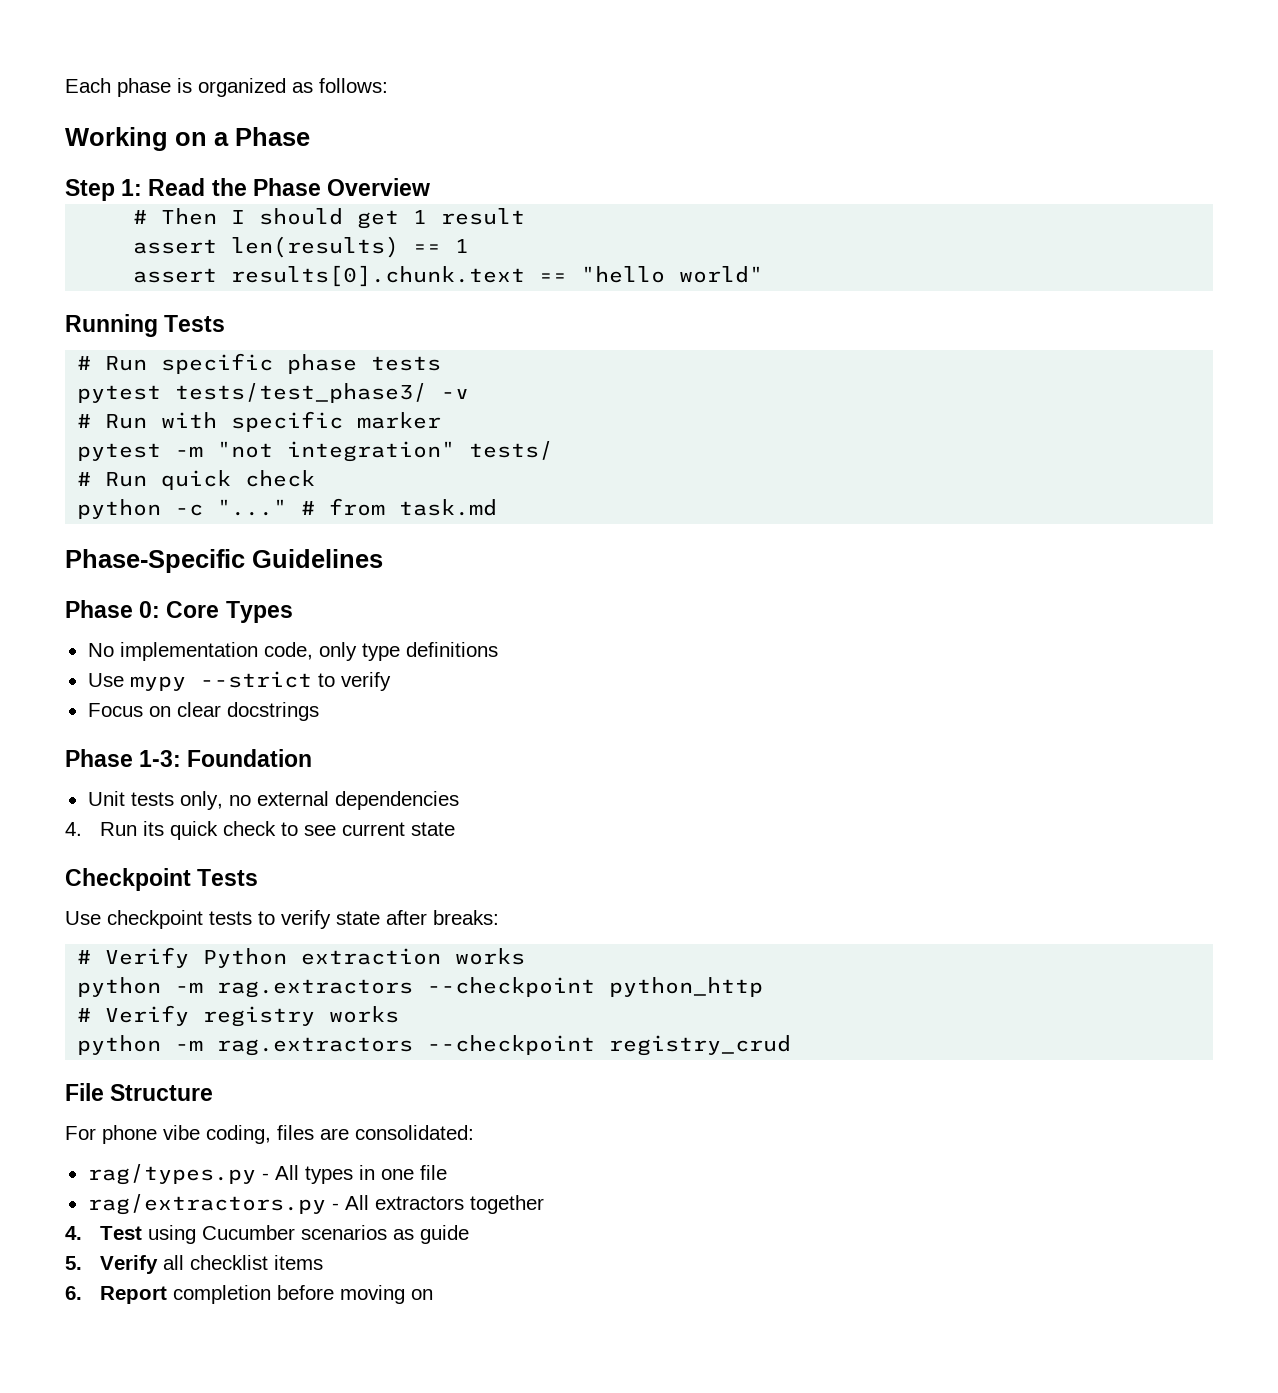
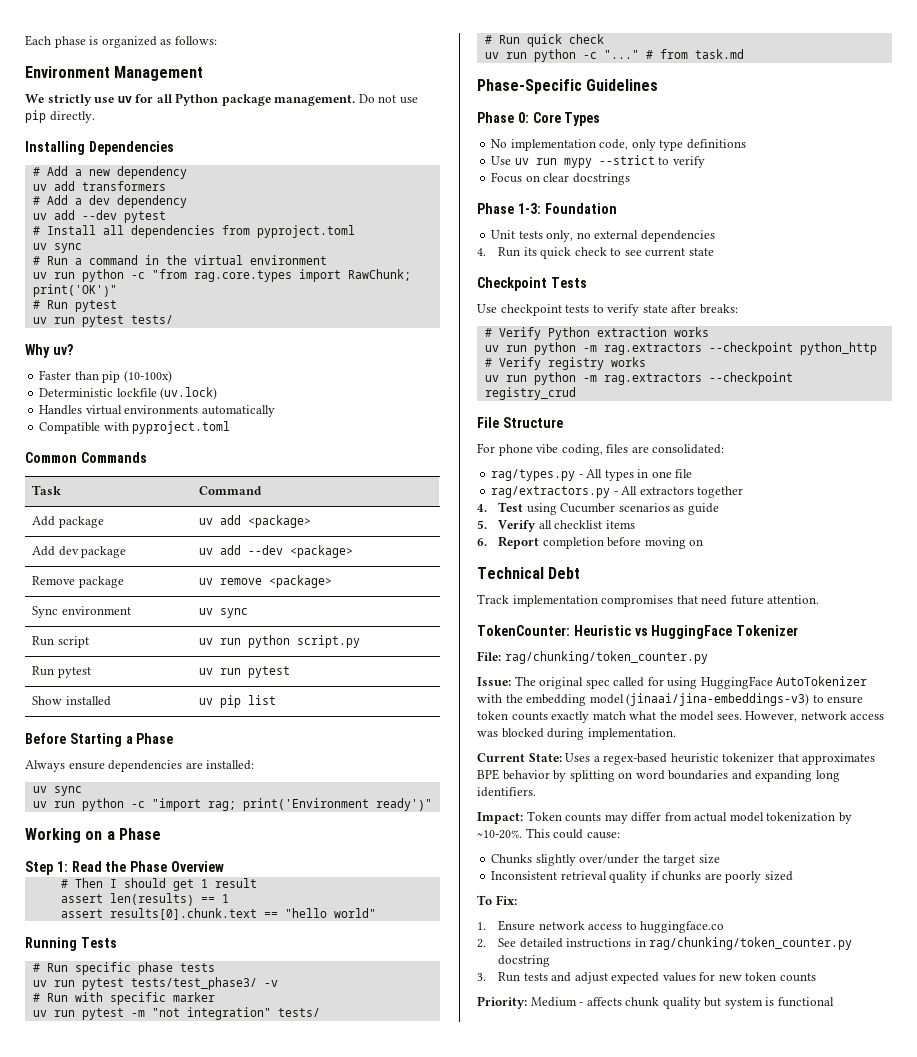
(388, 85) none -> [25,66,204,81] [25,93,418,106] [25,110,95,123] [25,141,174,155] [32,166,187,179] [32,181,166,191] [32,195,187,208] [32,210,166,223] [32,225,355,238] [32,243,82,253] [32,255,327,265] [32,269,411,282] [32,284,117,297] [32,300,117,312] [32,315,173,327] [25,344,73,358] [39,370,172,383] [39,387,218,400] [39,405,275,417] [39,421,231,434] [25,452,147,463] [32,485,62,495] [199,486,263,495] [32,516,104,528] [199,515,312,528] [32,546,127,558] [199,545,354,558] [32,576,124,588] [199,575,333,588] [32,606,131,618] [199,608,249,618] [32,636,89,648] [199,635,361,648] [32,666,91,678] [199,666,291,678] [32,696,111,706] [199,695,277,708] [25,733,174,747] [25,760,255,772] [32,786,82,796] [32,798,432,811] // Environment Management // We strictly use uv for all Python package management. Do not use pip directly. // Installing Dependencies // # Add a new dependency // uv add transformers // # Add a dev dependency // uv add --dev pytest // # Install all dependencies from pyproject.toml // uv sync // # Run a command in the virtual environment // uv run python -c "from rag.core.types import RawChunk; print('OK')" // # Run pytest // uv run pytest tests/ // Why uv? // Faster than pip (10-100x) // Deterministic lockfile (uv.lock) // Handles virtual environments automatically // Compatible with pyproject.toml // Common Commands // Task | Command // Add package | uv add <package> // Add dev package | uv add --dev <package> // Remove package | uv remove <package> // Sync environment | uv sync // Run script | uv run python script.py // Run pytest | uv run pytest // Show installed | uv pip list // Before Starting a Phase // Always ensure dependencies are installed: // uv sync // uv run python -c "import rag; print('Environment ready')"
(442, 363) none -> [32,980,75,987] uv run
(442, 420) none -> [32,1010,75,1017] uv run
(316, 478) none -> [484,52,527,59] uv run
(124, 680) none -> [514,158,557,165] uv run
(526, 956) none -> [484,345,527,352] uv run
(400, 1014) none -> [484,375,527,382] uv run
(434, 1294) none -> [477,567,581,579] [477,594,820,607] [477,625,799,639] [477,651,708,664] [477,676,868,689] [477,693,864,706] [477,711,885,723] [477,728,676,740] [477,753,876,765] [477,769,840,782] [477,787,536,797] [477,811,852,824] [477,828,620,839] [491,854,720,866] [491,871,793,883] [477,895,517,905] [477,920,725,933] [477,937,853,950] [498,955,551,967] [477,972,816,984] [477,996,834,1009] // Technical Debt // Track implementation compromises that need future attention. // TokenCounter: Heuristic vs HuggingFace Tokenizer // File: rag/chunking/token_counter.py // Issue: The original spec called for using HuggingFace AutoTokenizer with the embedding model (jinaai/jina-embeddings-v3) to ensure token counts exactly match what the model sees. However, network access was blocked during implementation. // Current State: Uses a regex-based heuristic tokenizer that approximates BPE behavior by splitting on word boundaries and expanding long identifiers. // Impact: Token counts may differ from actual model tokenization by ~10-20%. This could cause: // Chunks slightly over/under the target size // Inconsistent retrieval quality if chunks are poorly sized // To Fix: // 1. Ensure network access to huggingface.co // 2. See detailed instructions in rag/chunking/token_counter.py docstring // 3. Run tests and adjust expected values for new token counts // Priority: Medium - affects chunk quality but system is functional

